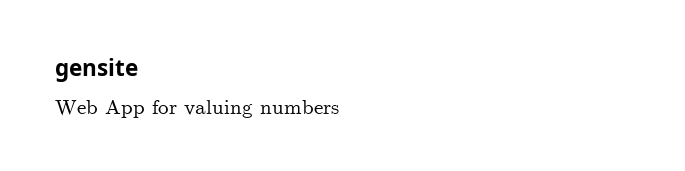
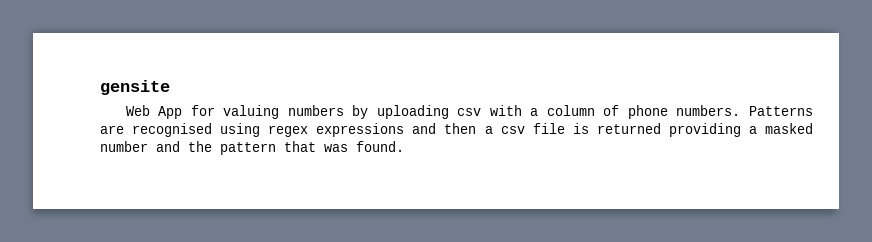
(339, 107) none -> [352,105,814,119] [100,123,813,137] [100,141,404,155] by uploading csv with a column of phone numbers. Patterns are recognised using regex expressions and then a csv file is returned providing a masked number and the pattern that was found.

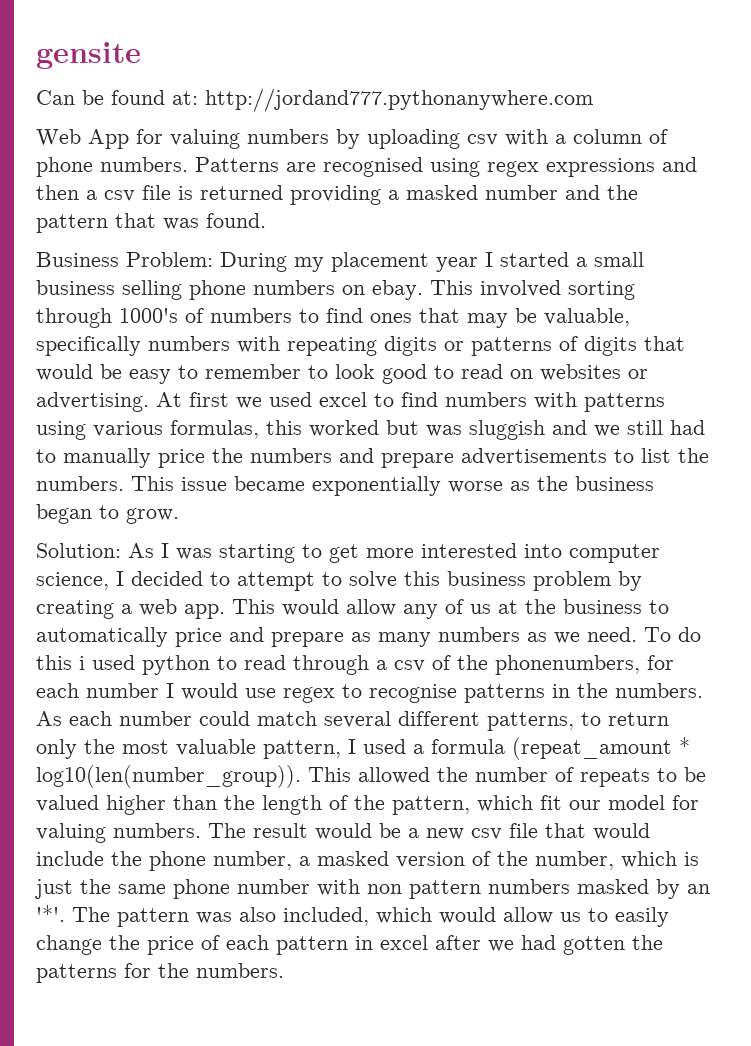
(170, 87) none -> [36,88,593,112] // Can be found at: http://jordand777.pythonanywhere.com
(404, 146) none -> [36,252,644,272] [36,280,635,300] [36,308,630,328] [36,336,685,356] [36,364,648,384] [36,392,665,412] [36,420,705,440] [36,448,709,468] [36,476,654,496] [36,504,179,524] [36,543,660,563] [36,571,642,591] [36,599,669,619] [36,627,701,647] [36,655,674,675] [36,683,703,703] [36,711,669,731] [36,737,690,760] [36,765,706,788] [36,795,699,815] [36,823,650,843] [36,851,699,871] [35,879,710,899] [36,905,669,927] [36,935,663,955] [36,963,284,983] // Business Problem: During my placement year I started a small business selling phone numbers on ebay. This involved sorting through 1000's of numbers to find ones that may be valuable, specifically numbers with repeating digits or patterns of digits that would be easy to remember to look good to read on websites or advertising. At first we used excel to find numbers with patterns using various formulas, this worked but was sluggish and we still had to manually price the numbers and prepare advertisements to list the numbers. This issue became exponentially worse as the business began to grow. // Solution: As I was starting to get more interested into computer science, I decided to attempt to solve this business problem by creating a web app. This would allow any of us at the business to automatically price and prepare as many numbers as we need. To do this i used python to read through a csv of the phonenumbers, for each number I would use regex to recognise patterns in the numbers. As each number could match several different patterns, to return only the most valuable pattern, I used a formula (repeat_amount * log10(len(number_group)). This allowed the number of repeats to be valued higher than the length of the pattern, which fit our model for valuing numbers. The result would be a new csv file that would include the phone number, a masked version of the number, which is just the same phone number with non pattern numbers masked by an '*'. The pattern was also included, which would allow us to easily change the price of each pattern in excel after we had gotten the patterns for the numbers.

